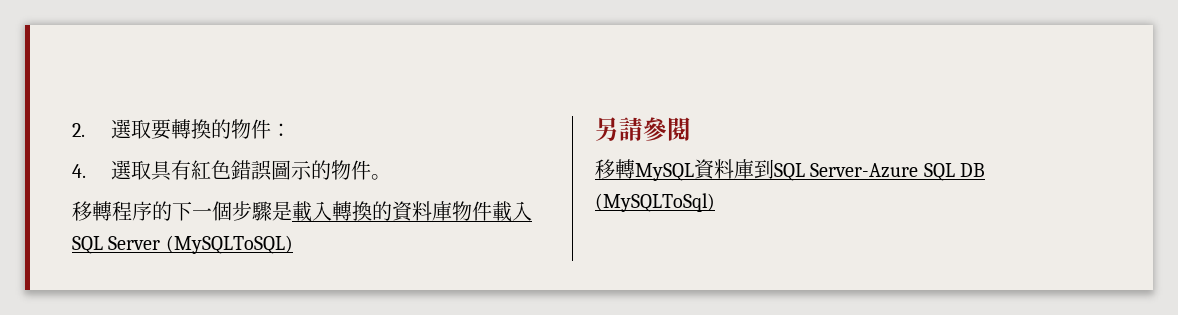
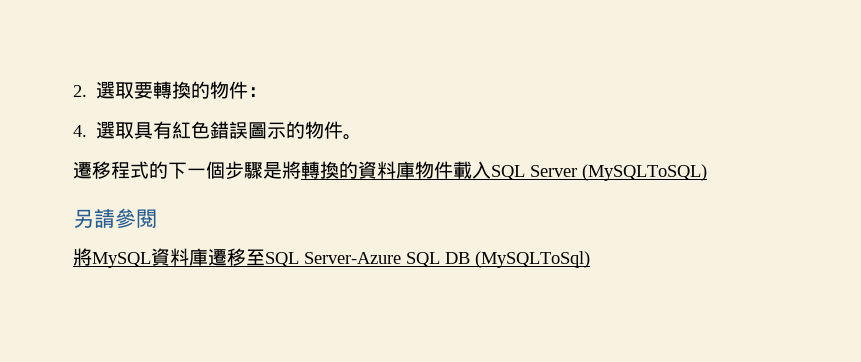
[72,201,152,221] 移轉程序 -> [73,161,149,179] 遷移程式
[292,201,332,222] 載入 -> [282,161,301,179] 將
[595,159,635,179] 移轉 -> [73,248,92,266] 將
[754,159,774,179] 到 -> [208,248,265,266] 遷移至

